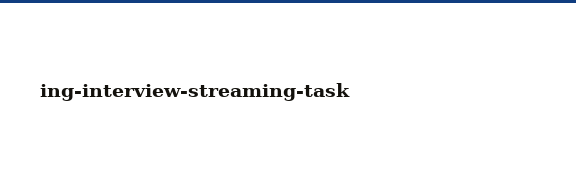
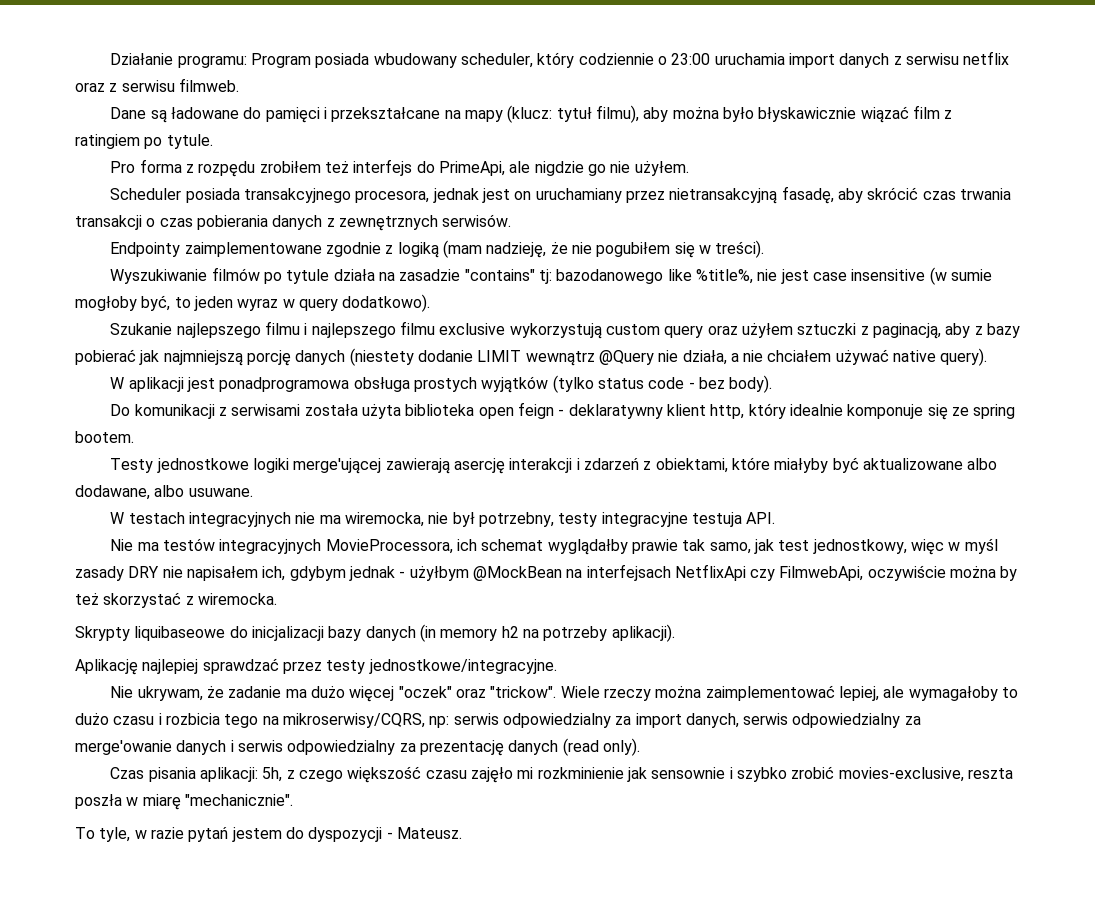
[40,83,350,101] ing-interview-streaming-task -> [110,51,1010,68] [75,78,239,92] [110,105,953,123] [75,134,213,149] [110,159,689,177] [110,186,1011,204] [75,214,512,231] [110,240,765,258] [110,267,992,285] [75,294,431,312] [110,321,1020,339] [75,348,988,366] [110,375,773,393] [110,402,1016,420] [75,431,134,443] [110,457,998,474] [75,485,253,500] [110,512,776,527] [110,538,998,555] [75,564,1018,581] [75,592,277,608] [75,624,675,642] [75,658,557,675] [110,685,1018,702] [75,713,921,728] [75,738,640,756] [110,766,1013,783] [75,794,293,810] [75,827,462,842] Działanie programu: Program posiada wbudowany scheduler, który codziennie o 23:00 uruchamia import danych z serwisu netflix oraz z serwisu filmweb. // Dane są ładowane do pamięci i przekształcane na mapy (klucz: tytuł filmu), aby można było błyskawicznie wiązać film z ratingiem po tytule. // Pro forma z rozpędu zrobiłem też interfejs do PrimeApi, ale nigdzie go nie użyłem. // Scheduler posiada transakcyjnego procesora, jednak jest on uruchamiany przez nietransakcyjną fasadę, aby skrócić czas trwania transakcji o czas pobierania danych z zewnętrznych serwisów. // Endpointy zaimplementowane zgodnie z logiką (mam nadzieję, że nie pogubiłem się w treści). // Wyszukiwanie filmów po tytule działa na zasadzie "contains" tj: bazodanowego like %title%, nie jest case insensitive (w sumie mogłoby być, to jeden wyraz w query dodatkowo). // Szukanie najlepszego filmu i najlepszego filmu exclusive wykorzystują custom query oraz użyłem sztuczki z paginacją, aby z bazy pobierać jak najmniejszą porcję danych (niestety dodanie LIMIT wewnątrz @Query nie działa, a nie chciałem używać native query). // W aplikacji jest ponadprogramowa obsługa prostych wyjątków (tylko status code - bez body). // Do komunikacji z serwisami została użyta biblioteka open feign - deklaratywny klient http, który idealnie komponuje się ze spring bootem. // Testy jednostkowe logiki merge'ującej zawierają asercję interakcji i zdarzeń z obiektami, które miałyby być aktualizowane albo dodawane, albo usuwane. // W testach integracyjnych nie ma wiremocka, nie był potrzebny, testy integracyjne testuja API. // Nie ma testów integracyjnych MovieProcessora, ich schemat wyglądałby prawie tak samo, jak test jednostkowy, więc w myśl zasady DRY nie napisałem ich, gdybym jednak - użyłbym @MockBean na interfejsach NetflixApi czy FilmwebApi, oczywiście można by też skorzystać z wiremocka. // Skrypty liquibaseowe do inicjalizacji bazy danych (in memory h2 na potrzeby aplikacji). // Aplikację najlepiej sprawdzać przez testy jednostkowe/integracyjne. // Nie ukrywam, że zadanie ma dużo więcej "oczek" oraz "trickow". Wiele rzeczy można zaimplementować lepiej, ale wymagałoby to dużo czasu i rozbicia tego na mikroserwisy/CQRS, np: serwis odpowiedzialny za import danych, serwis odpowiedzialny za merge'owanie danych i serwis odpowiedzialny za prezentację danych (read only). // Czas pisania aplikacji: 5h, z czego większość czasu zajęło mi rozkminienie jak sensownie i szybko zrobić movies-exclusive, reszta poszła w miarę "mechanicznie". // To tyle, w razie pytań jestem do dyspozycji - Mateusz.

